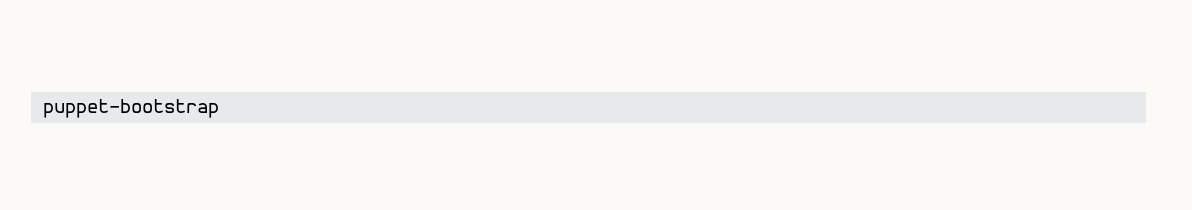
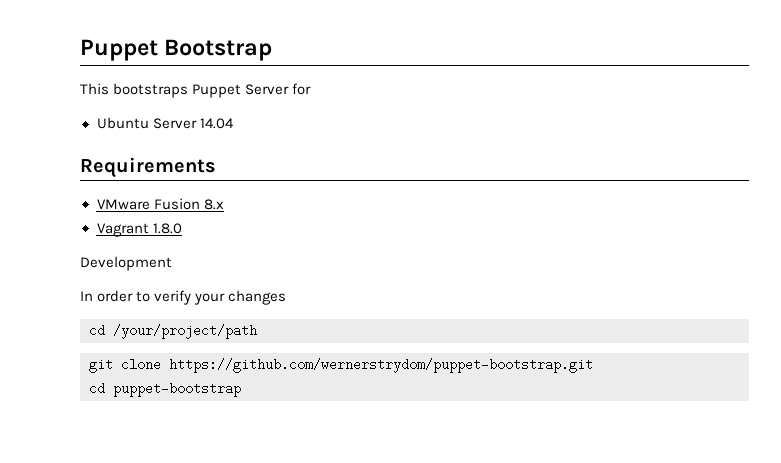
(43, 108) none -> [80,39,273,61] [80,83,312,98] [96,117,234,129] [80,157,216,178] [96,198,224,210] [96,223,182,237] [80,256,172,271] [80,290,287,305] [89,324,257,339] [89,358,593,373] [89,382,105,395] Puppet Bootstrap // This bootstraps Puppet Server for // Ubuntu Server 14.04 // Requirements // VMware Fusion 8.x // Vagrant 1.8.0 // Development // In order to verify your changes // cd /your/project/path // git clone https://github.com/wernerstrydom/puppet-bootstrap.git // cd

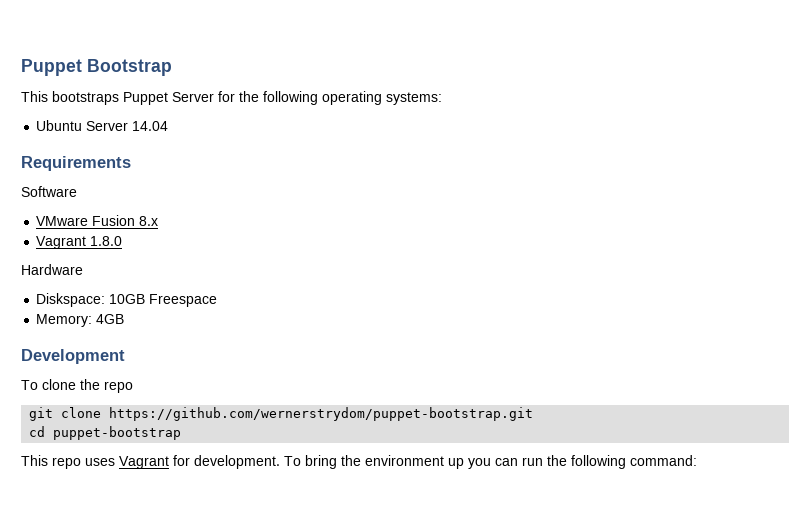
(312, 89) none -> [239,91,442,105] the following operating systems:
(216, 167) none -> [21,186,77,197] // Software
[80,256,172,271] [80,290,287,305] [89,324,257,339] Development // In order to verify your changes // cd /your/project/path -> [21,264,83,275] [36,293,218,307] [36,314,125,327] [21,349,125,364] [21,379,133,393] Hardware // Diskspace: 10GB Freespace // Memory: 4GB // Development // To clone the repo
(241, 389) none -> [21,455,697,469] // This repo uses Vagrant for development. To bring the environment up you can run the following command:

